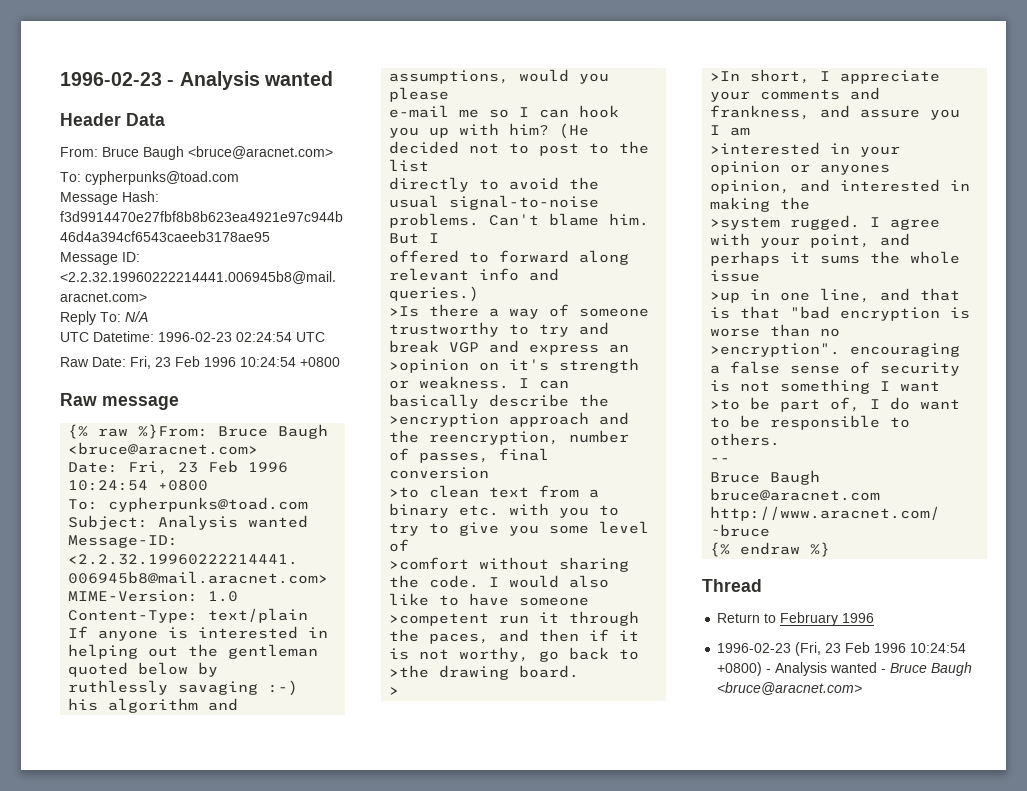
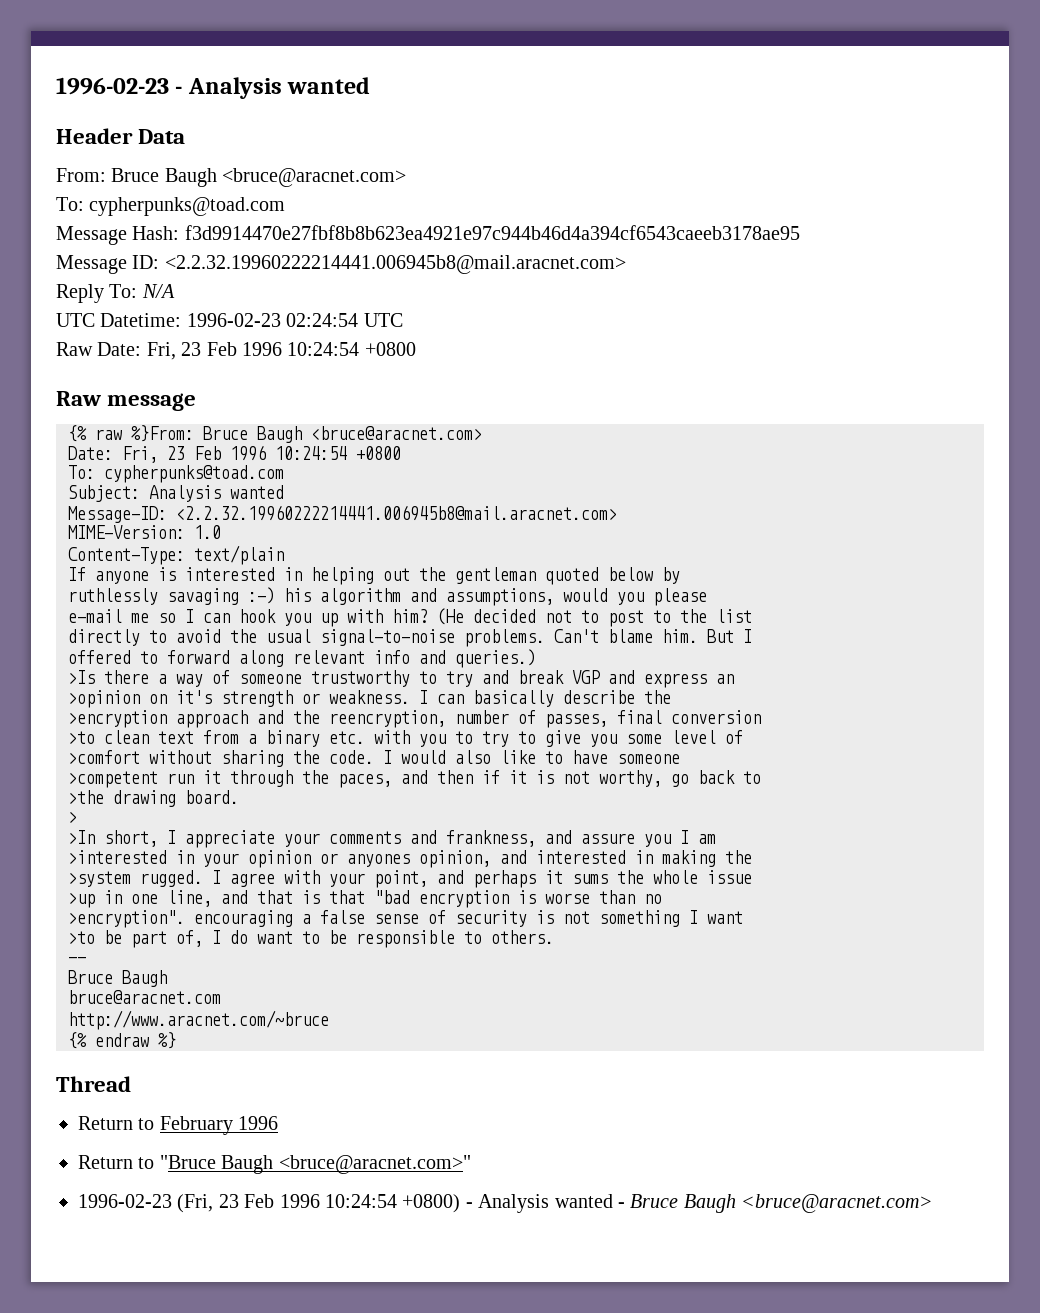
(875, 618) none -> [78,1155,471,1174] // Return to "Bruce Baugh <bruce@aracnet.com>"

